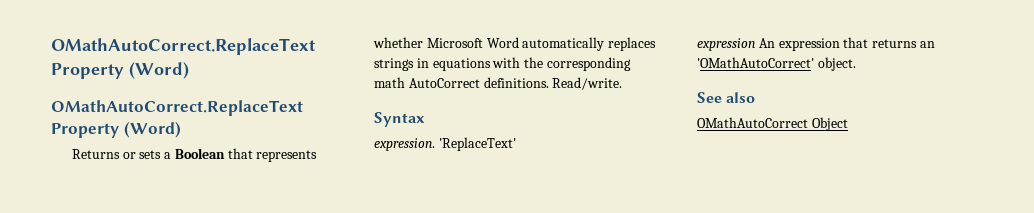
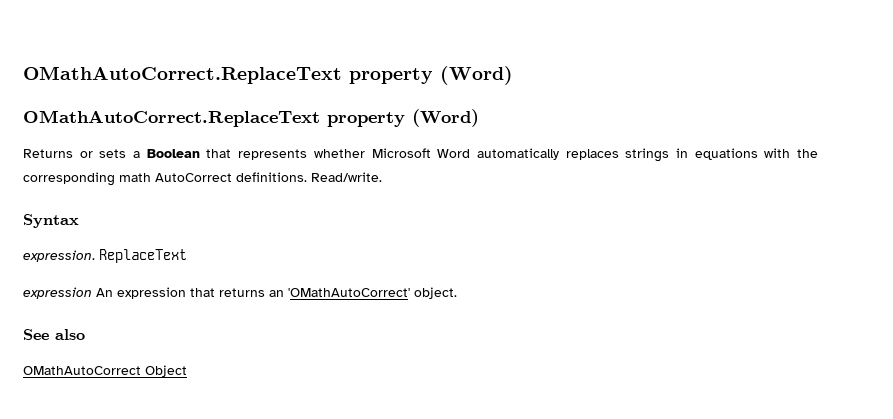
[51,38,316,55] [51,63,124,79] OMathAutoCorrect.ReplaceText Property -> [23,66,433,84] OMathAutoCorrect.ReplaceText property
[51,123,119,138] Property -> [327,112,405,127] property
[438,137,516,151] 'ReplaceText' -> [99,249,187,263] ReplaceText

